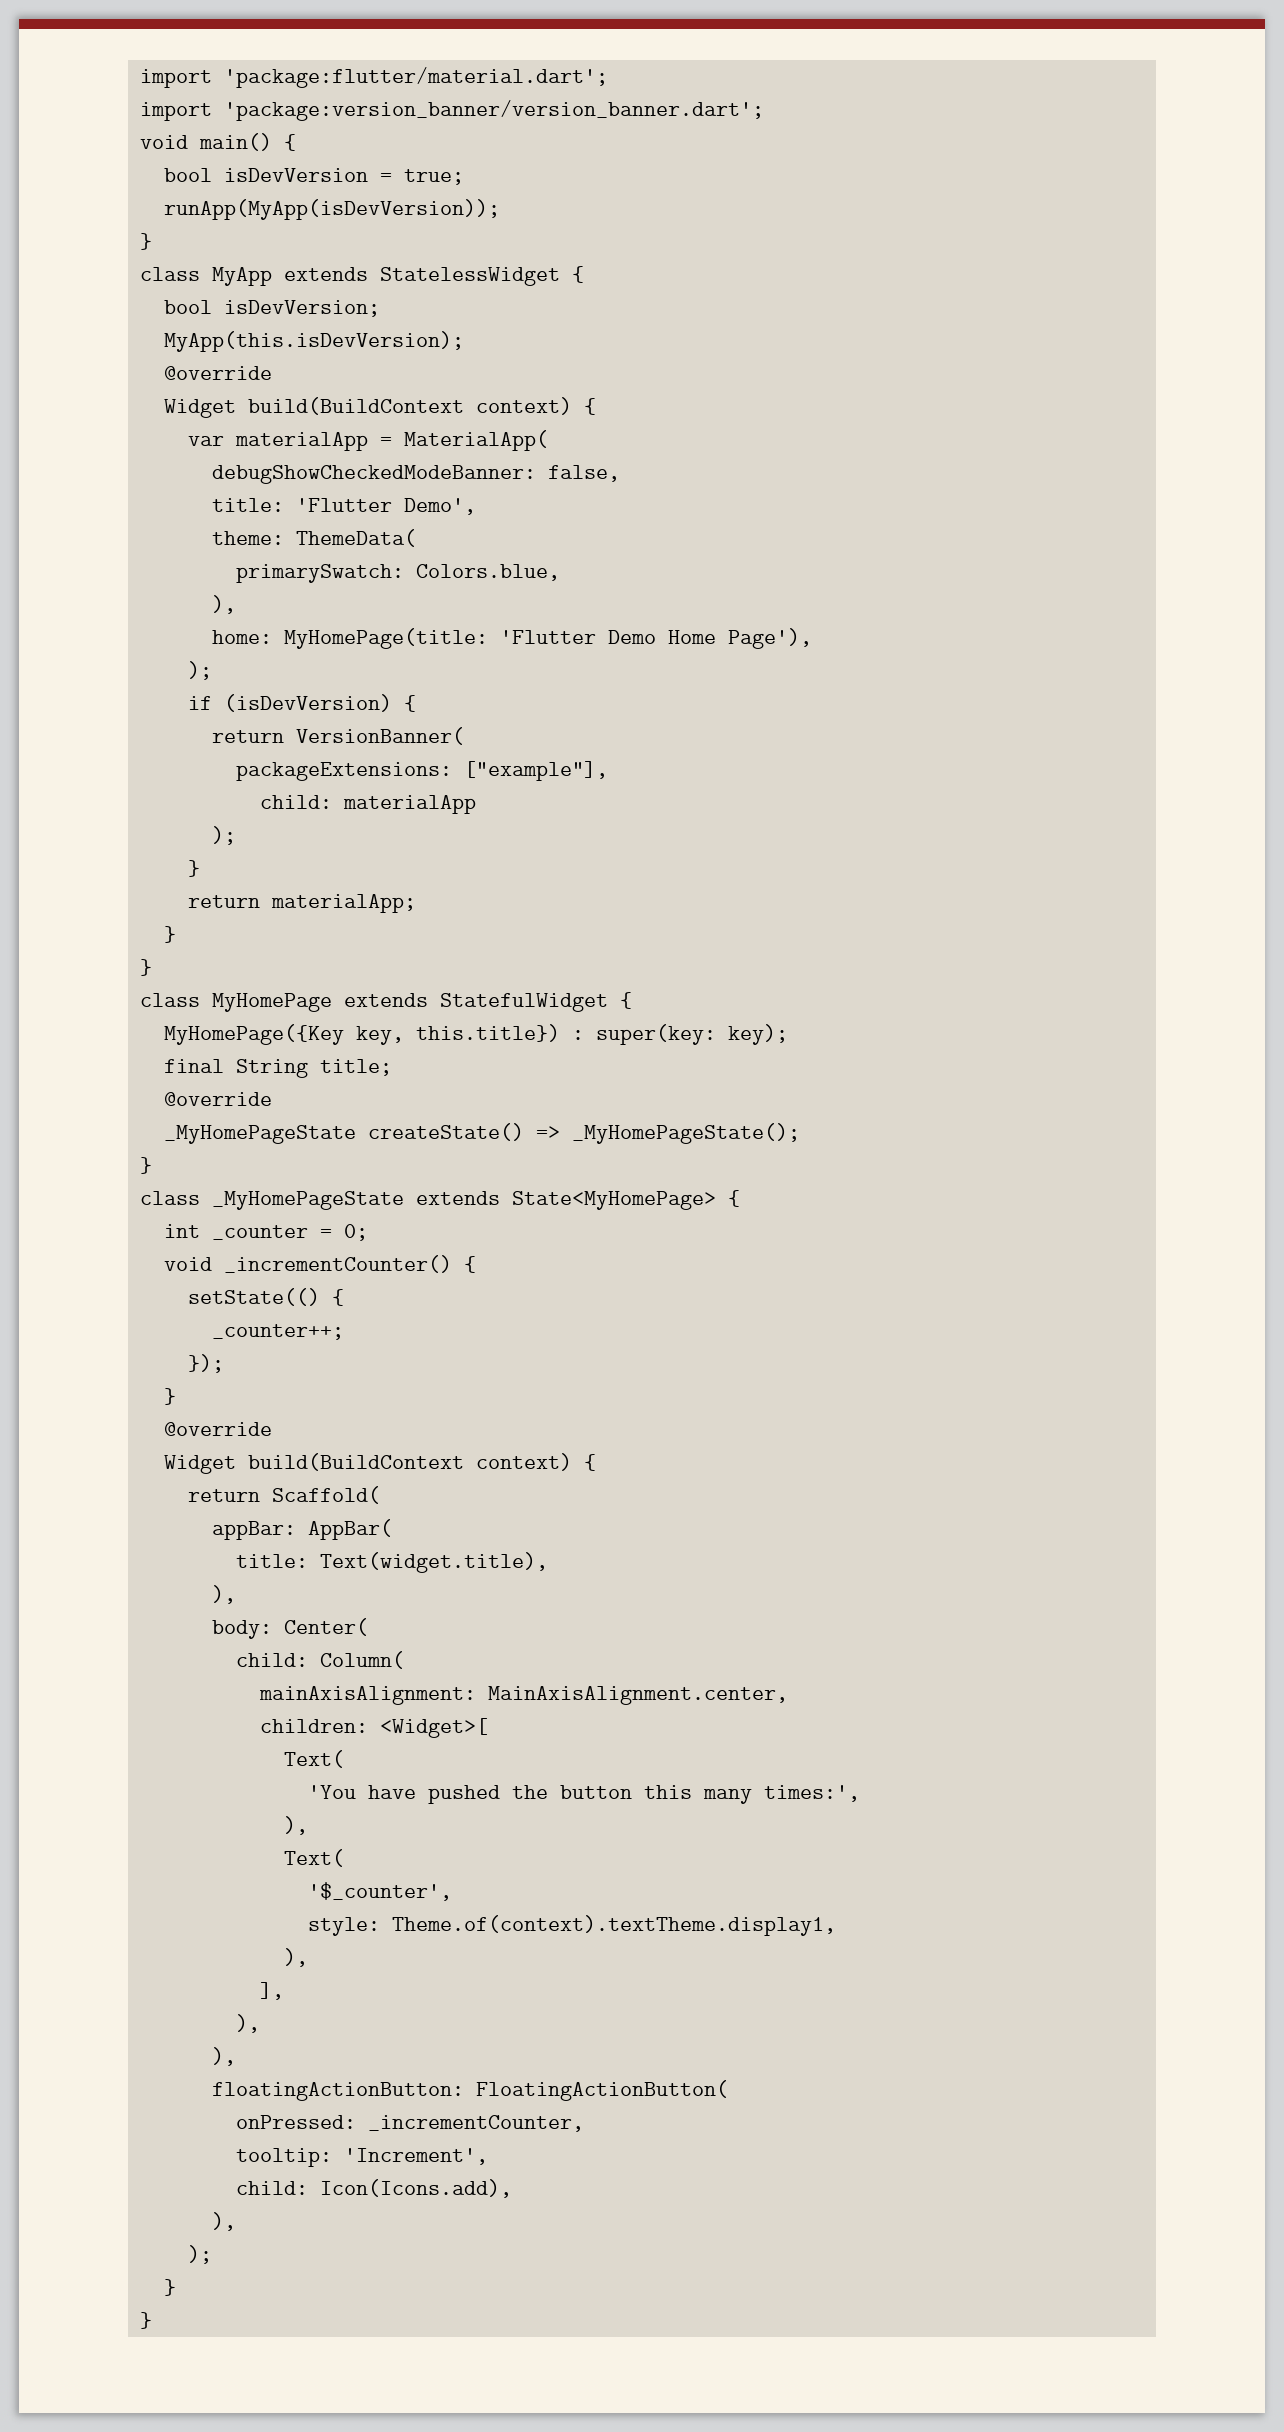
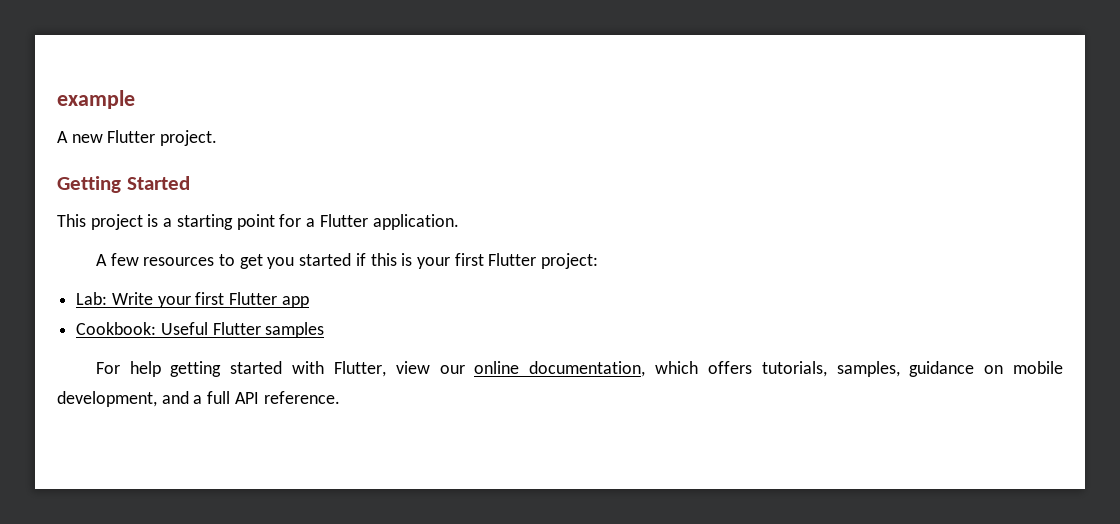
[140,67,609,88] [140,100,765,121] [140,133,297,151] [164,168,465,185] [164,199,501,220] [140,233,153,250] [140,266,585,286] [164,300,381,317] [164,331,465,352] [164,366,273,380] [164,397,597,418] [188,430,549,451] [212,465,621,484] [212,498,477,515] [212,529,417,547] [236,564,561,583] [212,595,237,614] [212,628,813,649] [188,661,213,680] [188,694,417,712] [212,727,465,745] [236,761,609,781] [260,795,477,814] [212,826,237,845] [188,860,201,877] [188,894,417,913] [164,926,177,943] [140,959,153,976] [140,992,633,1012] [164,1024,789,1045] [164,1059,393,1078] [164,1092,273,1106] [164,1123,801,1144] [140,1157,153,1174] [140,1190,741,1210] [164,1224,369,1241] [164,1255,477,1273] [188,1288,345,1306] [212,1324,345,1340] [188,1354,225,1373] [164,1388,177,1405] [164,1422,273,1436] [164,1453,597,1474] [188,1486,381,1504] [212,1519,393,1540] [236,1552,549,1573] [212,1585,237,1604] [212,1618,369,1639] [236,1651,405,1669] [259,1686,789,1705] [260,1718,489,1738] [284,1750,345,1768] [308,1785,861,1804] [284,1816,309,1835] [284,1849,345,1867] [308,1882,453,1901] [308,1915,837,1936] [284,1948,309,1967] [260,1982,285,2000] [236,2014,261,2033] [212,2047,237,2066] [212,2080,729,2101] [236,2115,585,2132] [236,2148,489,2167] [236,2179,513,2198] [212,2212,237,2231] [188,2245,213,2264] [164,2279,177,2296] [140,2312,153,2329] import 'package:flutter/material.dart'; // import 'package:version_banner/version_banner.dart'; // void main() { // bool isDevVersion = true; // runApp(MyApp(isDevVersion)); // } // class MyApp extends StatelessWidget { // bool isDevVersion; // MyApp(this.isDevVersion); // @override // Widget build(BuildContext context) { // var materialApp = MaterialApp( // debugShowCheckedModeBanner: false, // title: 'Flutter Demo', // theme: ThemeData( // primarySwatch: Colors.blue, // ), // home: MyHomePage(title: 'Flutter Demo Home Page'), // ); // if (isDevVersion) { // return VersionBanner( // packageExtensions: ["example"], // child: materialApp // ); // } // return materialApp; // } // } // class MyHomePage extends StatefulWidget { // MyHomePage({Key key, this.title}) : super(key: key); // final String title; // @override // _MyHomePageState createState() => _MyHomePageState(); // } // class _MyHomePageState extends State<MyHomePage> { // int _counter = 0; // void _incrementCounter() { // setState(() { // _counter++; // }); // } // @override // Widget build(BuildContext context) { // return Scaffold( // appBar: AppBar( // title: Text(widget.title), // ), // body: Center( // child: Column( // mainAxisAlignment: MainAxisAlignment.center, // children: <Widget>[ // Text( // 'You have pushed the button this many times:', // ), // Text( // '$_counter', // style: Theme.of(context).textTheme.display1, // ), // ], // ), // ), // floatingActionButton: FloatingActionButton( // onPressed: _incrementCounter, // tooltip: 'Increment', // child: Icon(Icons.add), // ), // ); // } // } -> [57,90,135,109] [57,130,218,146] [57,176,190,193] [57,214,459,230] [95,253,599,269] [76,292,309,308] [76,322,325,338] [95,361,1063,377] [57,391,340,407] example // A new Flutter project. // Getting Started // This project is a starting point for a Flutter application. // A few resources to get you started if this is your first Flutter project: // Lab: Write your first Flutter app // Cookbook: Useful Flutter samples // For help getting started with Flutter, view our online documentation, which offers tutorials, samples, guidance on mobile development, and a full API reference.

